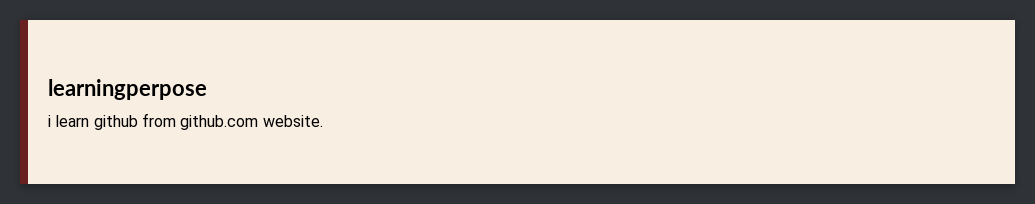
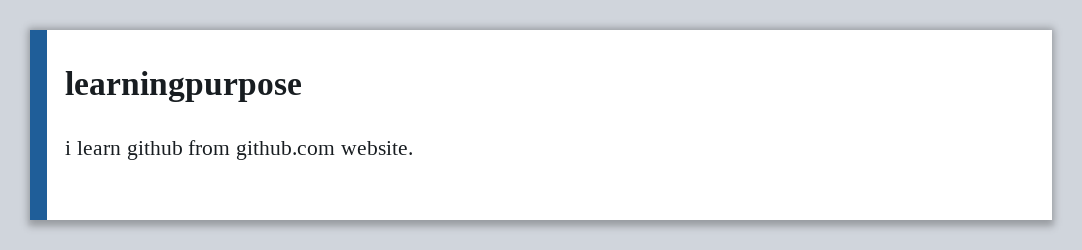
[48,79,207,100] learningperpose -> [65,71,302,102] learningpurpose

